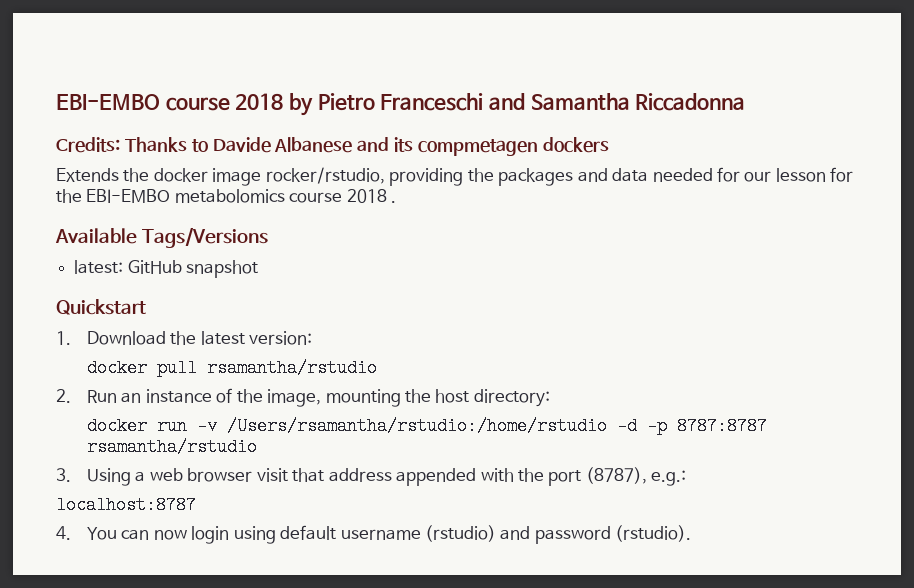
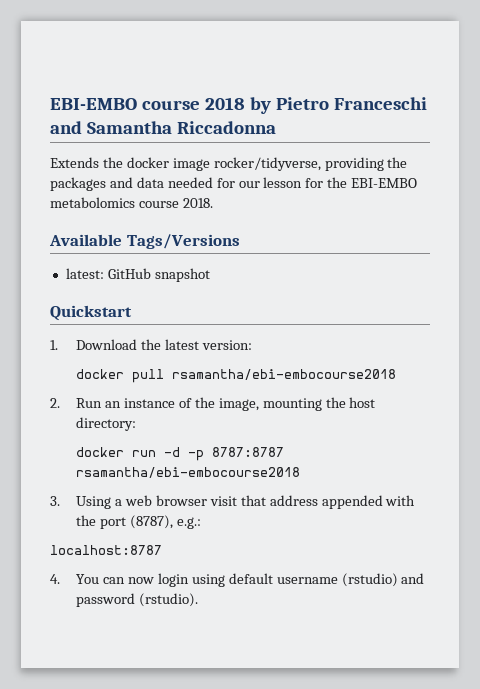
[56,137,609,156] // Credits: Thanks to Davide Albanese and its compmetagen dockers -> (276, 127) none
[265,167,385,184] rocker/rstudio, -> [213,157,321,171] rocker/tidyverse,
[346,189,397,203] 2018 . -> [182,198,213,208] 2018.
[206,359,377,377] rsamantha/rstudio -> [172,369,397,380] rsamantha/ebi-embocourse2018
[196,417,607,435] -v /Users/rsamantha/rstudio:/home/rstudio -> (157, 453) none
[86,438,257,456] rsamantha/rstudio -> [76,467,301,478] rsamantha/ebi-embocourse2018

